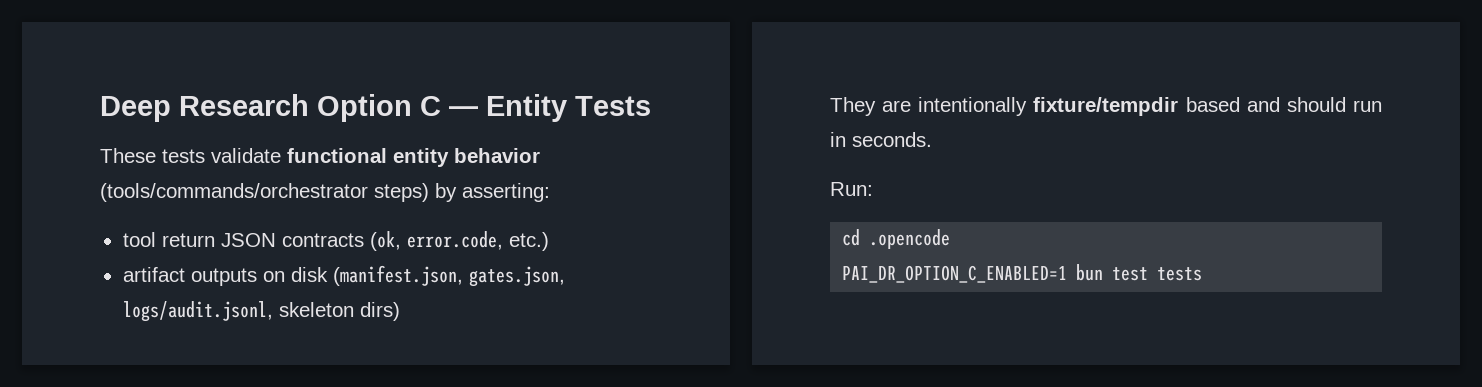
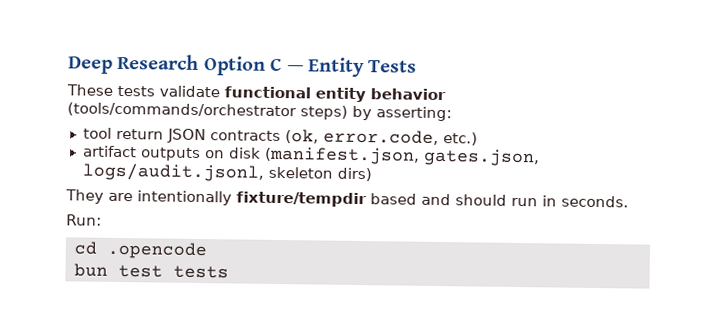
[842,265,1068,283] PAI_DR_OPTION_C_ENABLED=1 -> (207, 250) none

